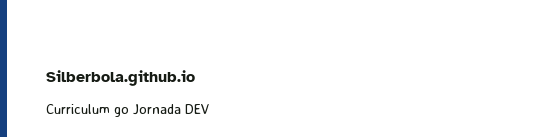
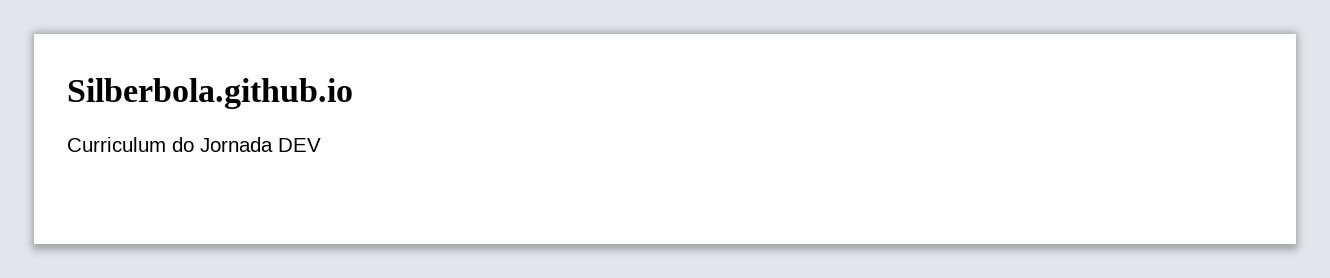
[114,107,129,117] go -> [172,137,194,152] do

